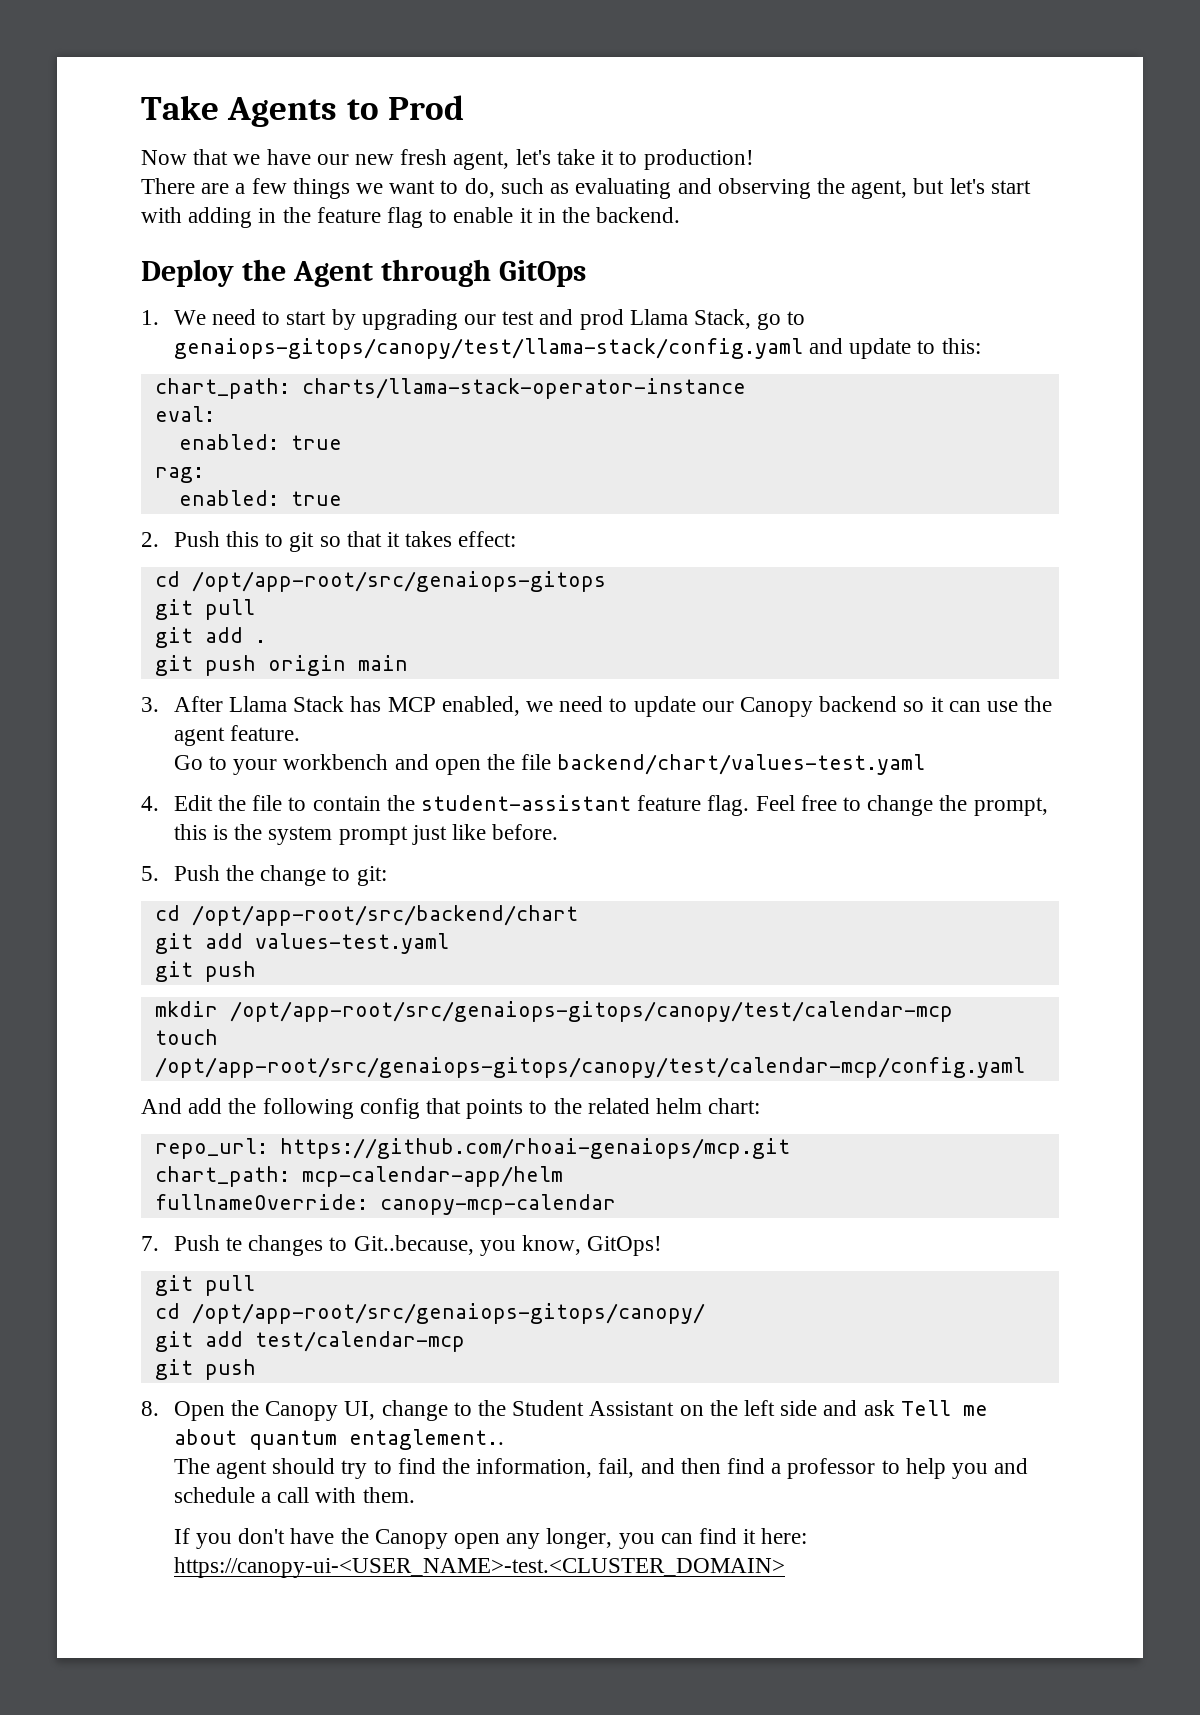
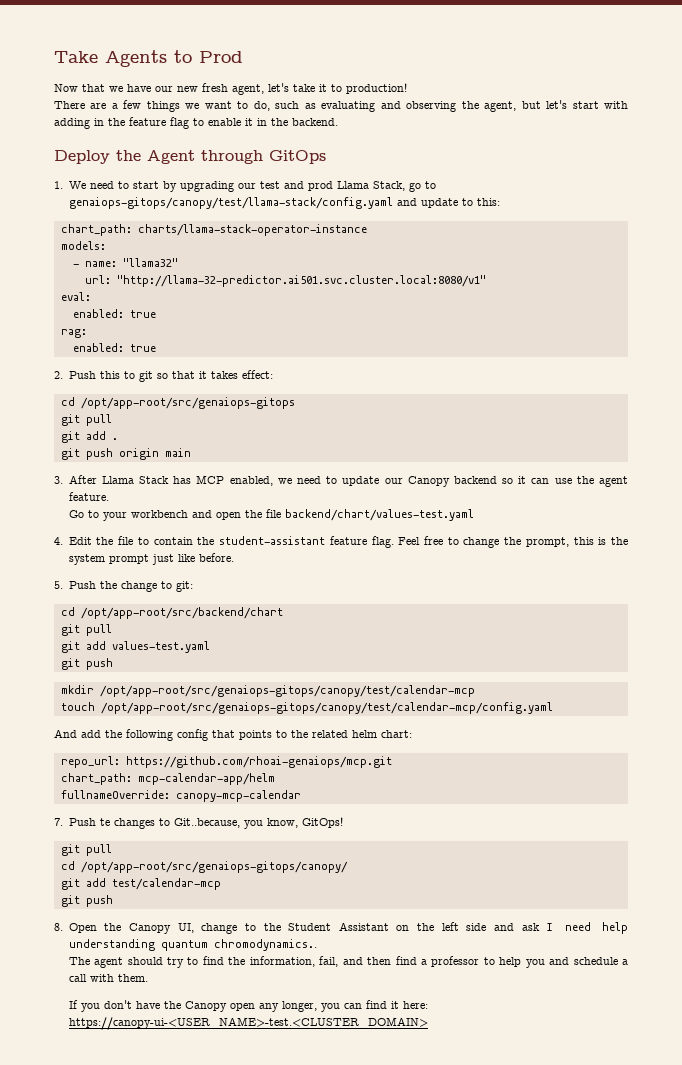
(746, 388) none -> [60,241,106,250] [72,258,178,267] [84,275,486,287] // models: // - name: "llama32" // url: "http://llama-32-predictor.ai501.svc.cluster.local:8080/v1"
(578, 915) none -> [60,624,112,636] // git pull
[900,1400,988,1416] [173,1429,504,1450] Tell me about quantum entaglement.. -> [546,922,628,934] [68,939,317,951] I need help understanding quantum chromodynamics..

